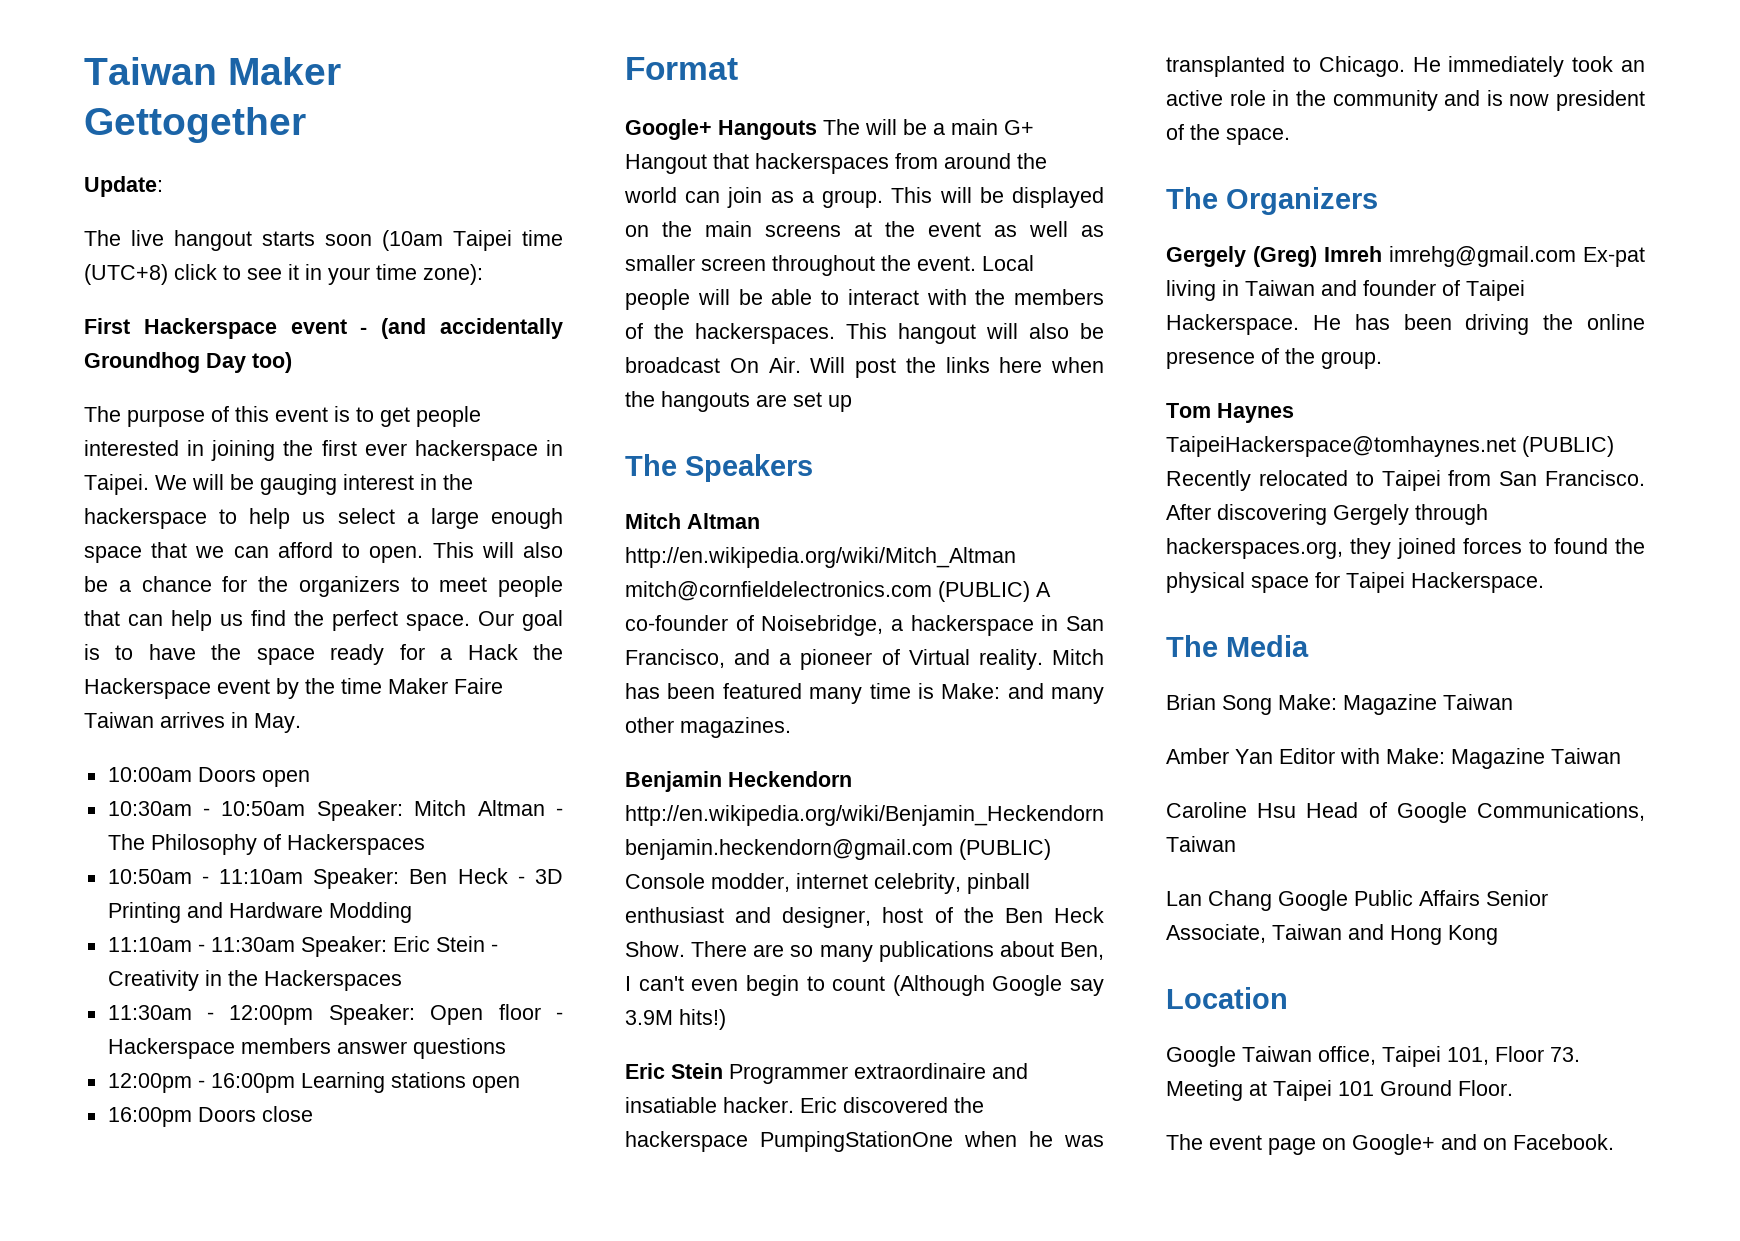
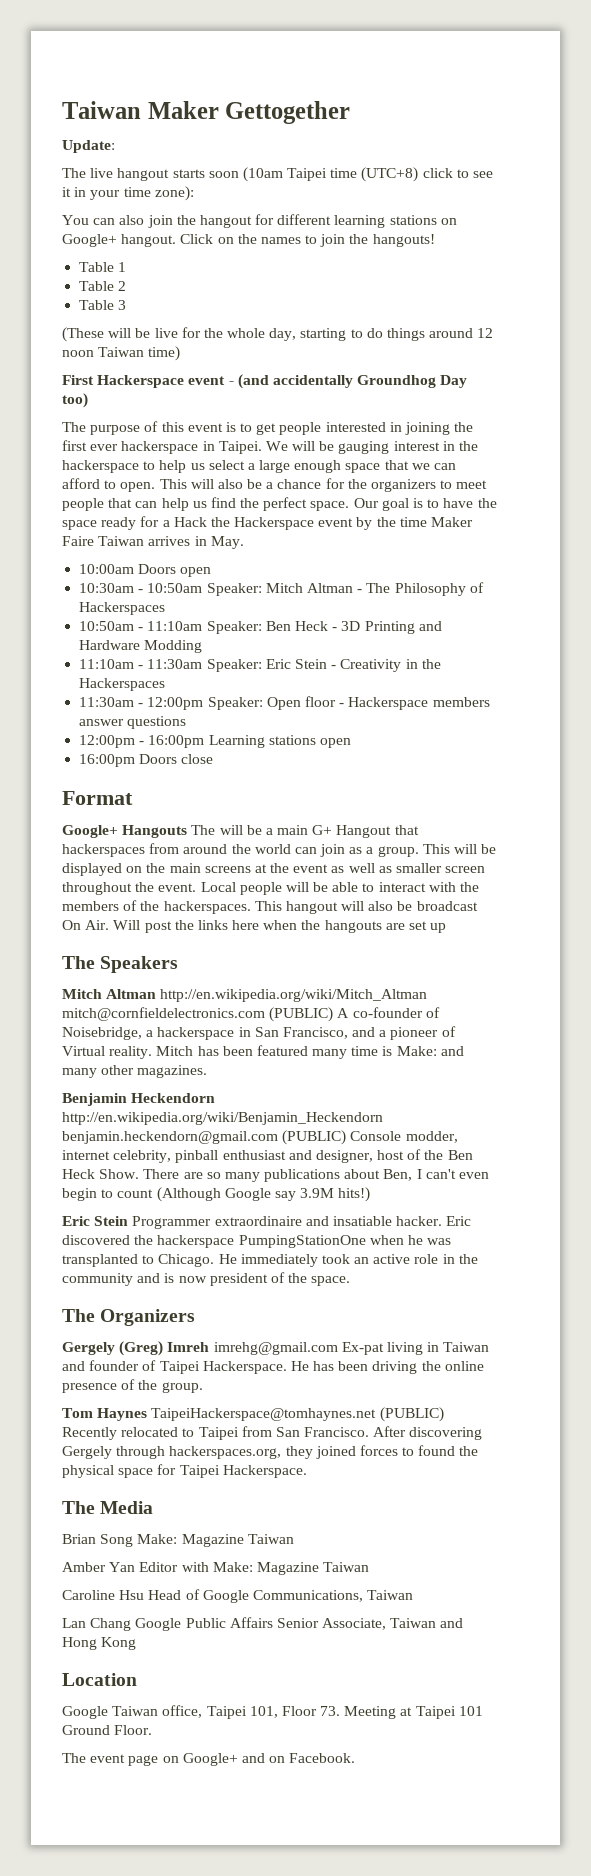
(483, 274) none -> [62,214,457,228] [62,234,435,247] [79,262,127,272] [79,281,127,291] [79,300,127,310] [62,327,494,342] [62,346,181,361] // You can also join the hangout for different learning stations on Google+ hangout. Click on the names to join the hangouts! // Table 1 // Table 2 // Table 3 // (These will be live for the whole day, starting to do things around 12 noon Taiwan time)

